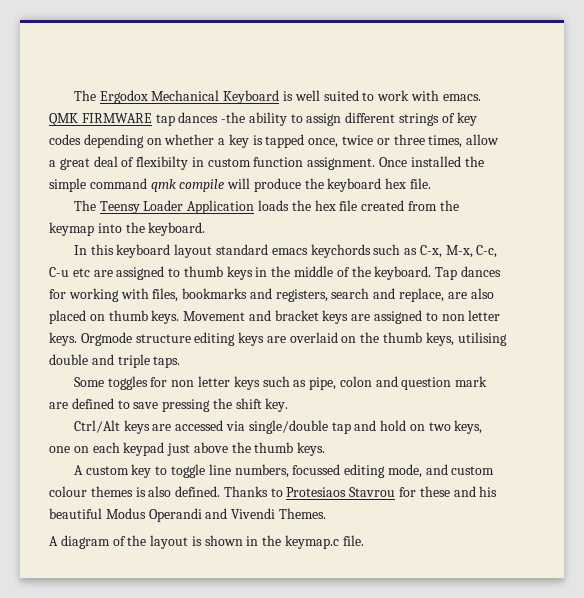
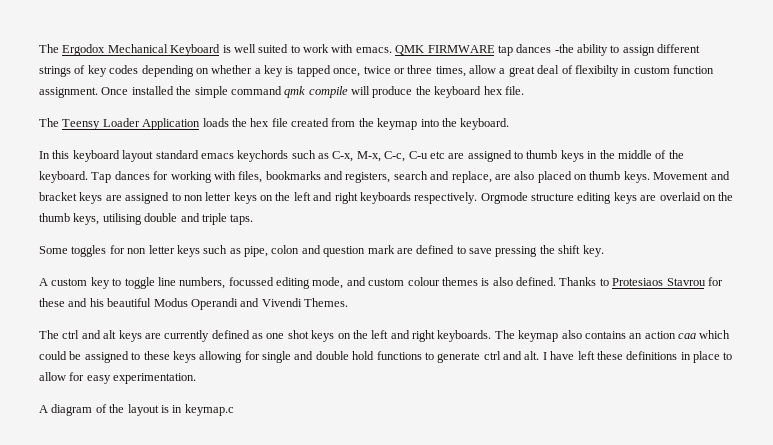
[49,332,77,346] keys. -> [233,192,478,204] keys on the left and right keyboards respectively.
[73,420,483,434] [49,442,326,456] // Ctrl/Alt keys are accessed via single/double tap and hold on two keys, one on each keypad just above the thumb keys. -> (604, 251) none
(326, 513) none -> [39,330,731,342] [39,351,733,363] [39,372,197,384] // The ctrl and alt keys are currently defined as one shot keys on the left and right keyboards. The keymap also contains an action caa which could be assigned to these keys allowing for single and double hold functions to generate ctrl and alt. I have left these definitions in place to allow for easy experimentation.
[204,535,364,549] shown in the keymap.c file. -> [172,404,234,416] in keymap.c

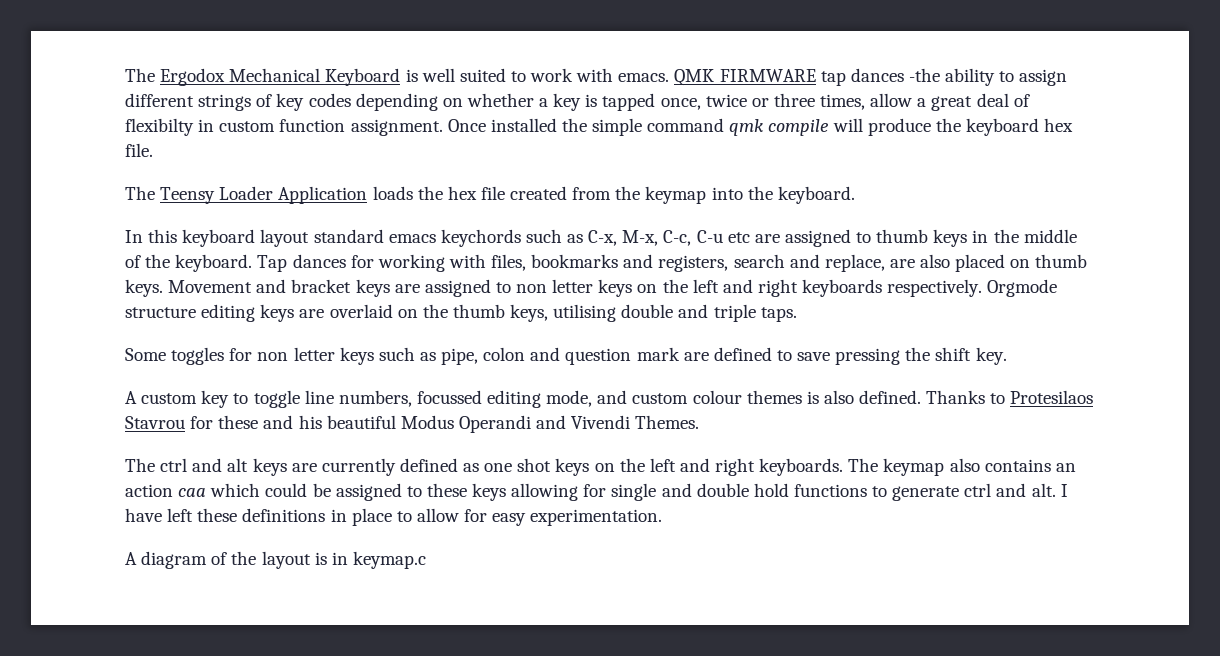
[612,278,664,286] Protesiaos -> [1010,390,1094,404] Protesilaos

